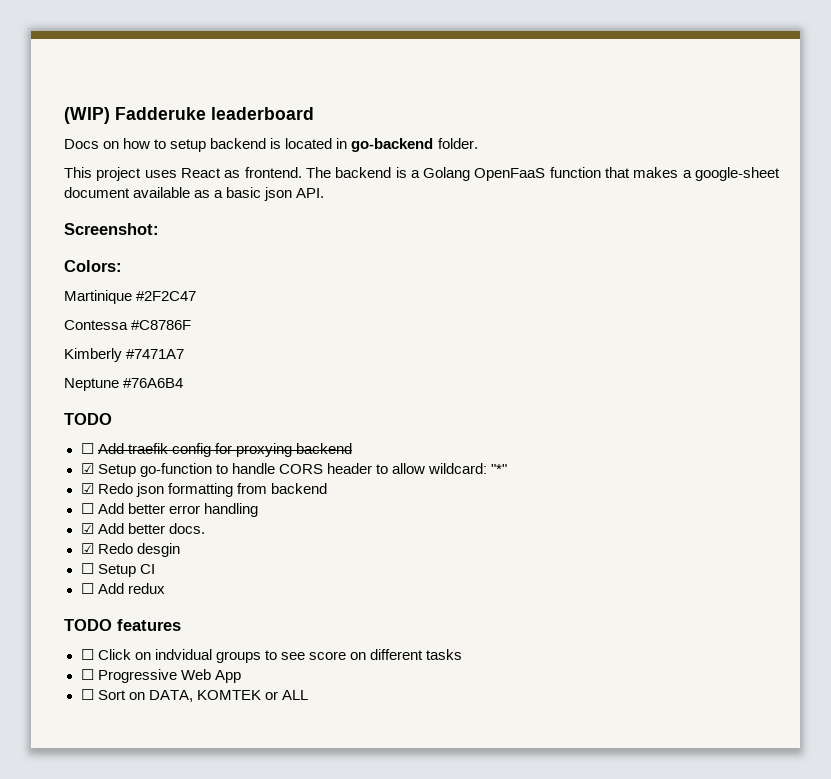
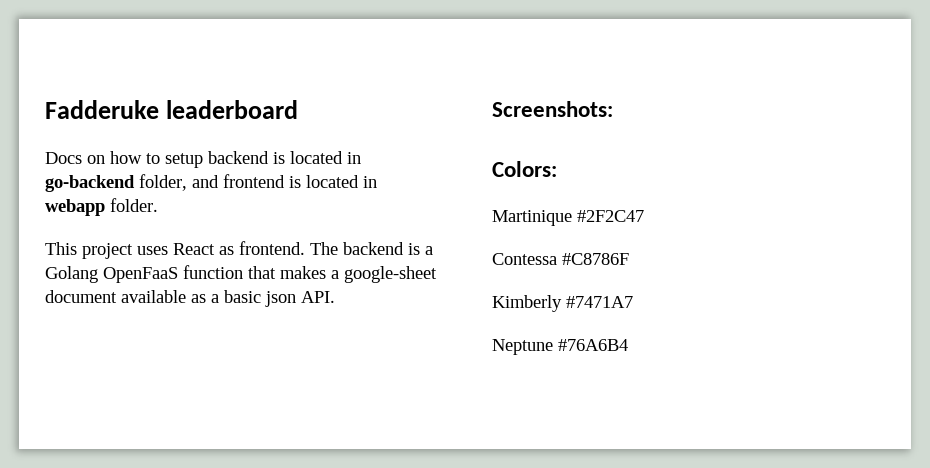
[64,107,110,124] (WIP) -> (45, 109) none
(434, 145) none -> [139,174,377,191] [45,199,105,216] folder, and frontend is located in webapp
[64,223,159,235] Screenshot: -> [492,101,613,117] Screenshots:
[64,413,112,425] [80,443,352,457] [80,463,508,477] [80,483,327,497] [80,503,258,517] [80,523,205,534] [80,543,180,557] [80,563,155,577] [80,583,165,594] [64,619,181,631] [80,649,463,663] [80,669,241,683] [80,689,308,702] // TODO // ☐ Add traefik config for proxying backend // ☑ Setup go-function to handle CORS header to allow wildcard: "*" // ☑ Redo json formatting from backend // ☐ Add better error handling // ☑ Add better docs. // ☑ Redo desgin // ☐ Setup CI // ☐ Add redux // TODO features // ☐ Click on indvidual groups to see score on different tasks // ☐ Progressive Web App // ☐ Sort on DATA, KOMTEK or ALL -> (628, 345) none

